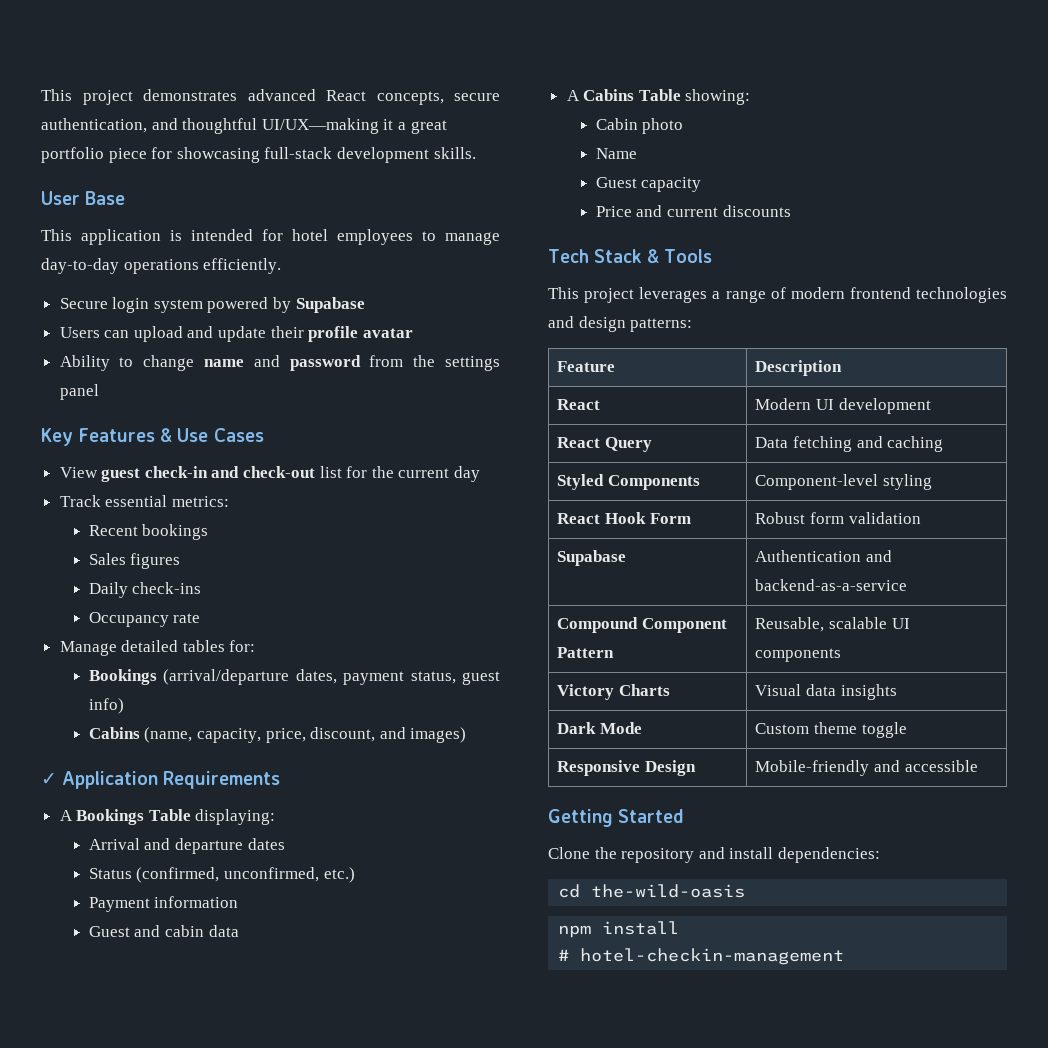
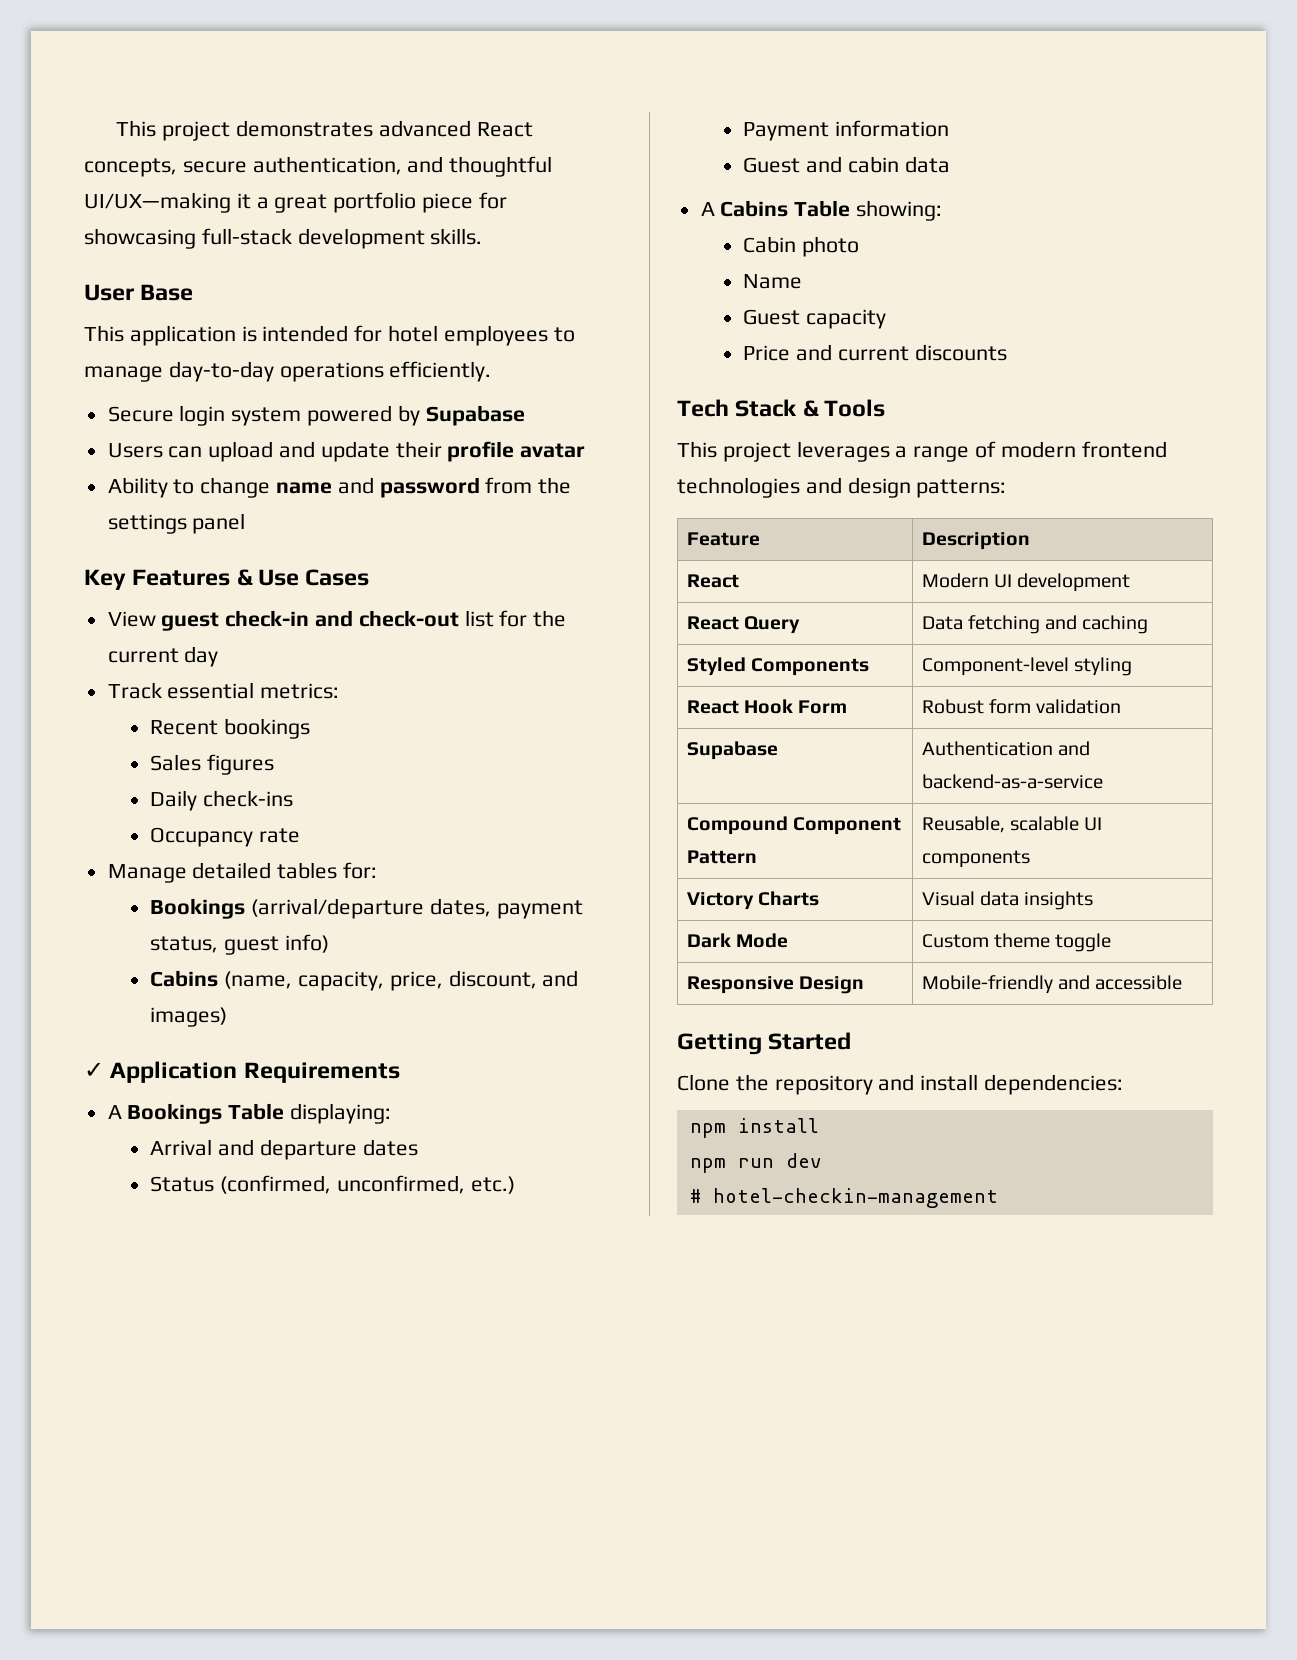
[558,884,746,898] // cd the-wild-oasis -> (1124, 1084) none
(680, 928) none -> [689,1153,822,1173] // npm run dev

